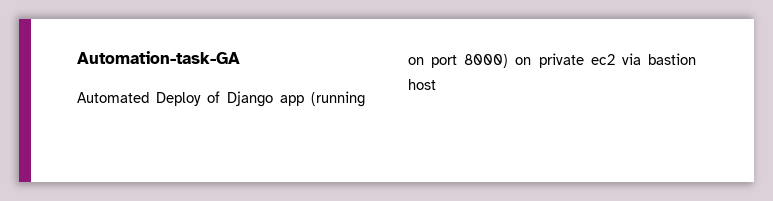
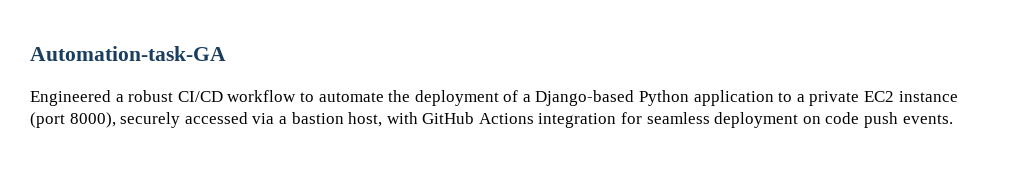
[77,91,365,107] [408,53,696,68] [408,79,436,90] Automated Deploy of Django app (running on port 8000) on private ec2 via bastion host -> [30,90,958,106] [30,112,953,128] Engineered a robust CI/CD workflow to automate the deployment of a Django-based Python application to a private EC2 instance (port 8000), securely accessed via a bastion host, with GitHub Actions integration for seamless deployment on code push events.

